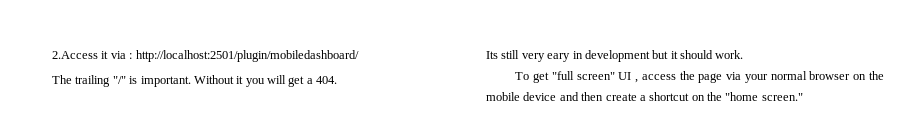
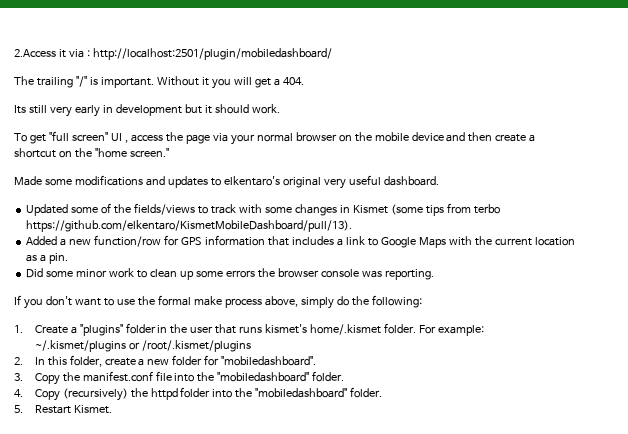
[547,53,571,62] eary -> [74,105,100,117] early
(803, 97) none -> [14,175,439,189] [26,203,500,216] [26,220,353,232] [26,235,575,248] [26,253,69,264] [26,268,434,280] [14,295,422,309] [14,323,485,336] [34,340,251,352] [14,355,317,367] [14,371,345,385] [14,387,383,401] [14,405,112,414] // Made some modifications and updates to elkentaro's original very useful dashboard. // Updated some of the fields/views to track with some changes in Kismet (some tips from terbo https://github.com/elkentaro/KismetMobileDashboard/pull/13). // Added a new function/row for GPS information that includes a link to Google Maps with the current location as a pin. // Did some minor work to clean up some errors the browser console was reporting. // If you don't want to use the formal make process above, simply do the following: // 1. Create a "plugins" folder in the user that runs kismet's home/.kismet folder. For example: ~/.kismet/plugins or /root/.kismet/plugins // 2. In this folder, create a new folder for "mobiledashboard". // 3. Copy the manifest.conf file into the "mobiledashboard" folder. // 4. Copy (recursively) the httpd folder into the "mobiledashboard" folder. // 5. Restart Kismet.

